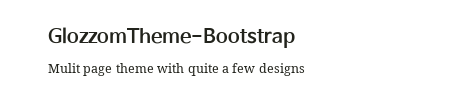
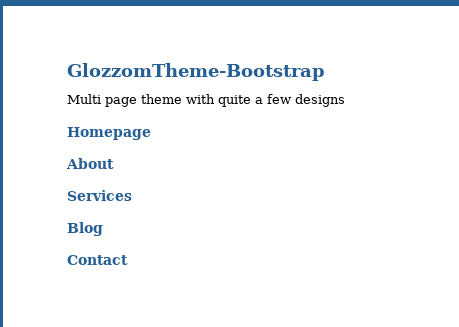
[48,63,81,73] Mulit -> [67,94,101,104] Multi
(305, 69) none -> [67,127,151,140] [66,158,114,169] [67,190,132,201] [67,222,103,236] [67,255,128,265] // Homepage // About // Services // Blog // Contact

